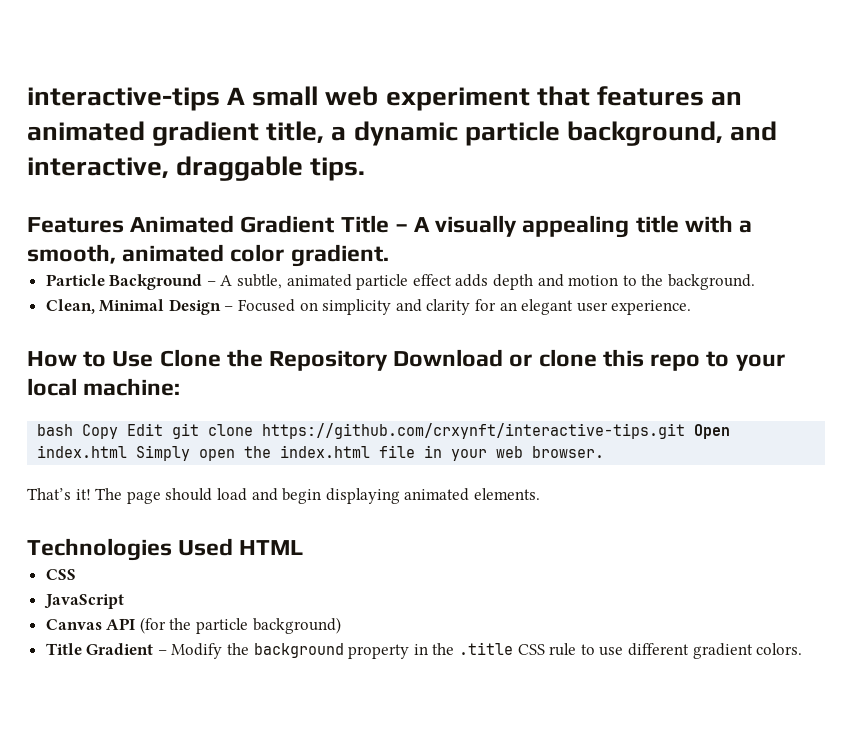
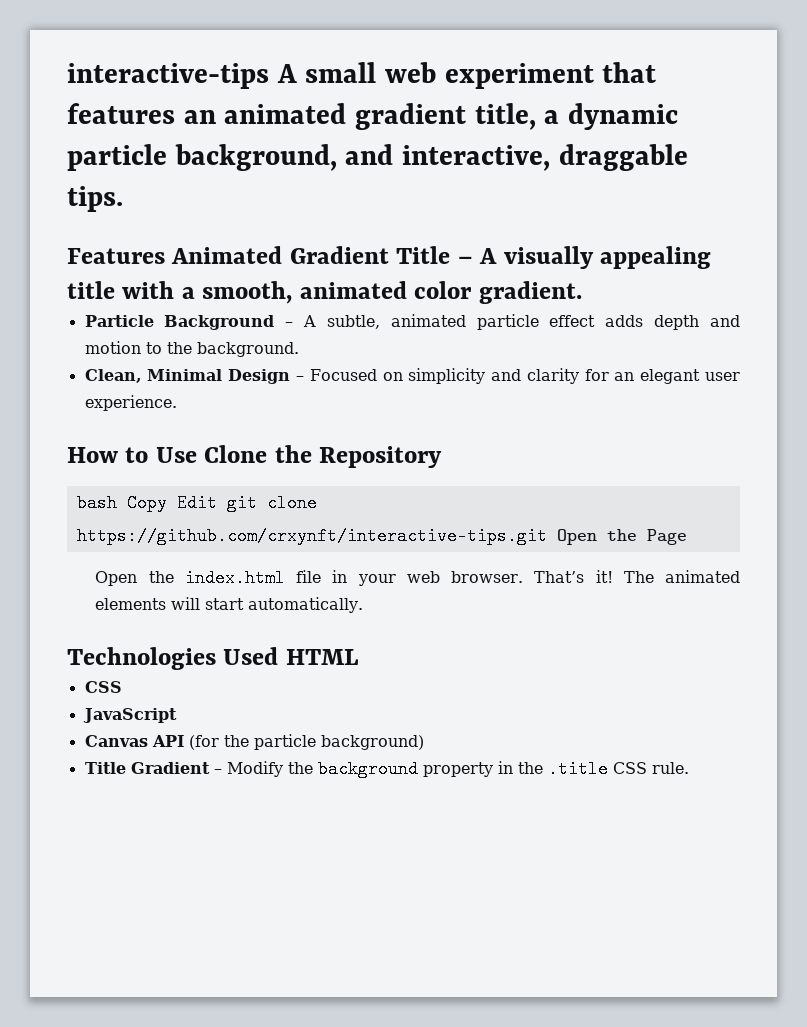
[393,349,785,371] [27,378,181,396] Download or clone this repo to your local machine: -> (443, 457) none
[37,445,236,461] index.html Simply open -> [606,529,687,545] [95,571,138,586] the Page // Open
(605, 452) // -> (524, 577) none
[126,488,540,504] page should load and begin displaying animated elements. -> [665,570,740,583] [95,597,364,613] animated elements will start automatically.
[549,643,803,659] rule to use different gradient colors. -> [651,762,689,774] rule.

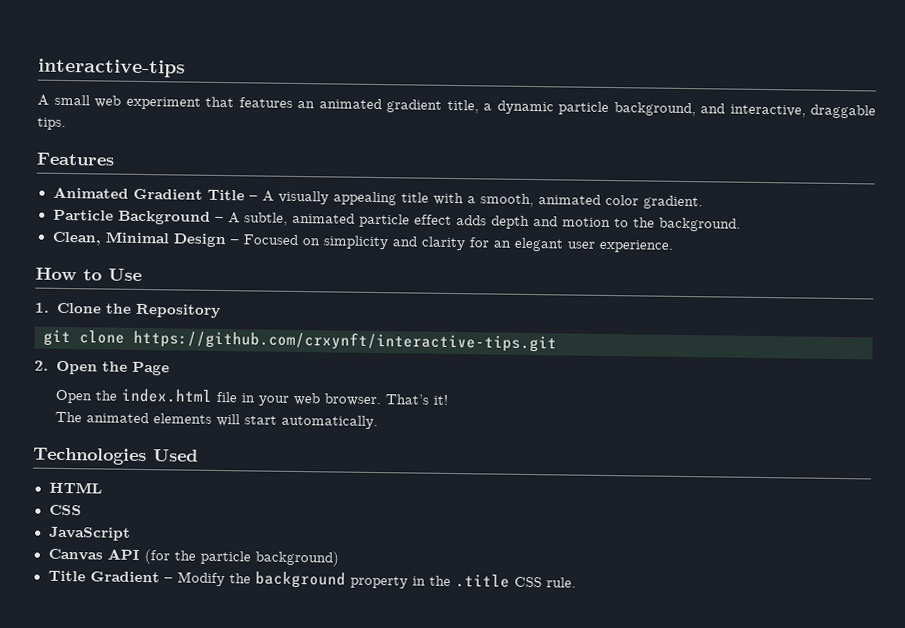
(269, 76) none -> (186, 68) //
(165, 256) none -> (115, 159) //
(197, 455) none -> [34,302,50,313] // 1.
[76,494,217,512] bash Copy Edit -> (222, 311) none
(547, 536) none -> [34,360,49,371] // 2.
(613, 576) none -> (449, 399) //
(279, 656) none -> (198, 455) //

